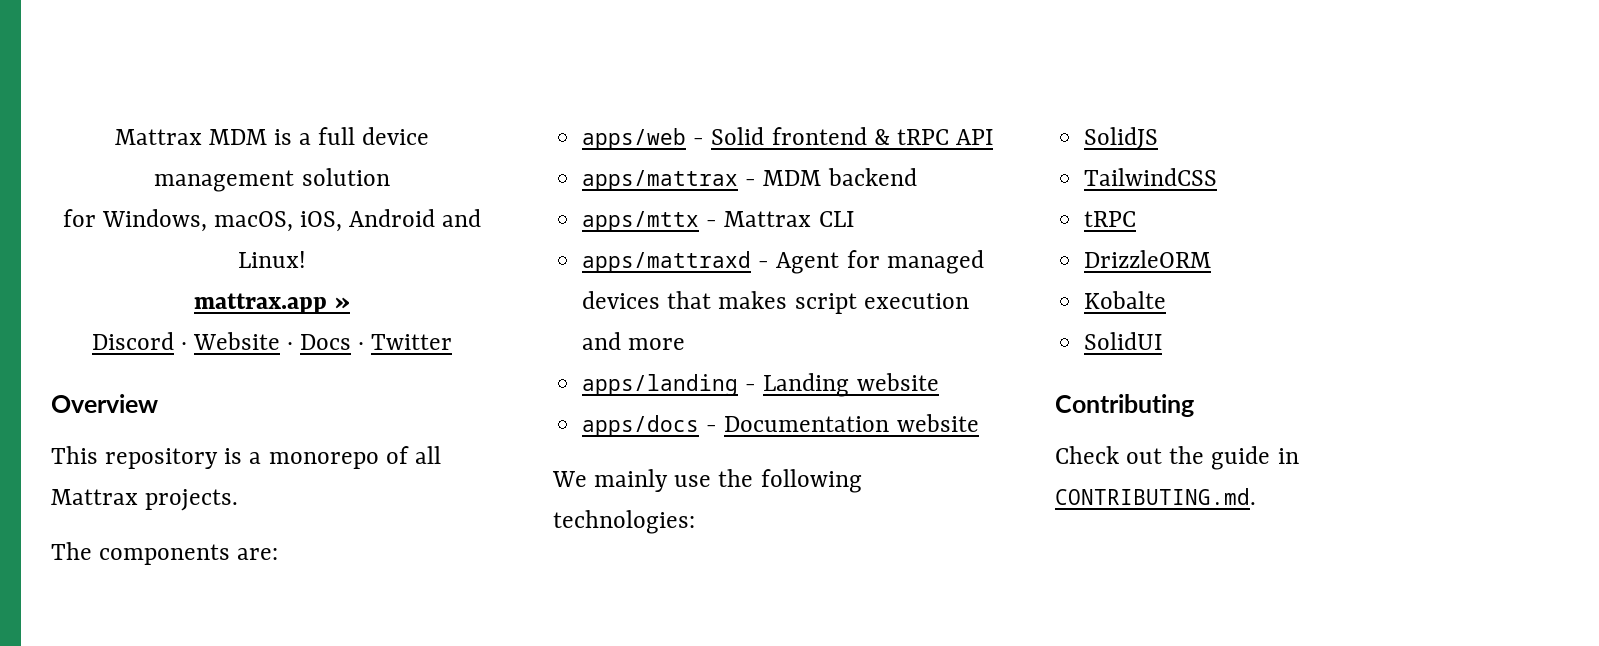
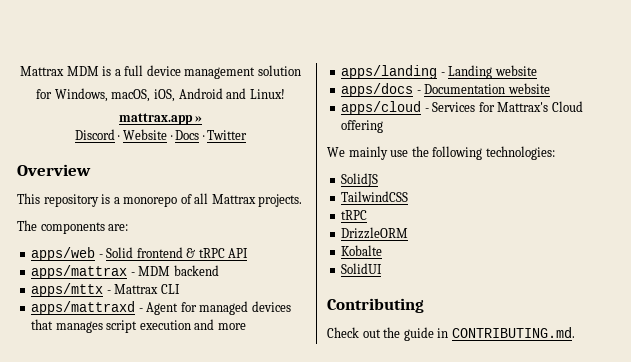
[718,291,788,309] makes -> [55,321,103,333] manages
(979, 423) none -> [341,101,583,115] [341,120,384,133] // apps/cloud - Services for Mattrax's Cloud offering

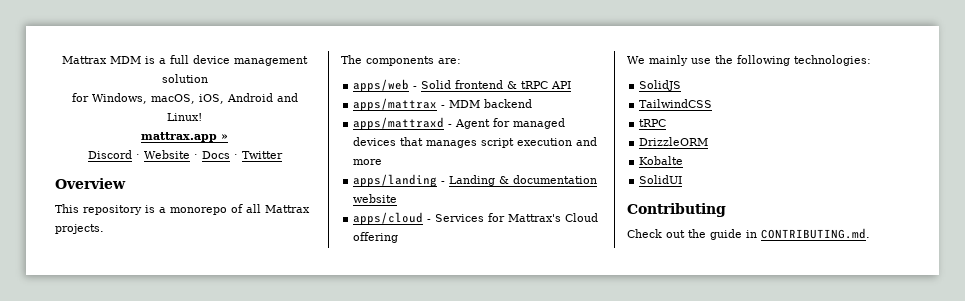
[31,283,180,297] // apps/mttx - Mattrax CLI -> (533, 103) none
[494,65,537,76] [341,83,506,97] website // apps/docs - Documentation -> [499,175,598,184] & documentation

